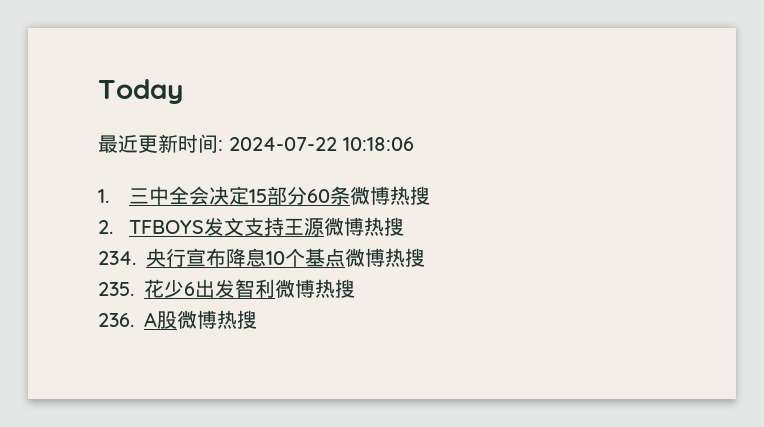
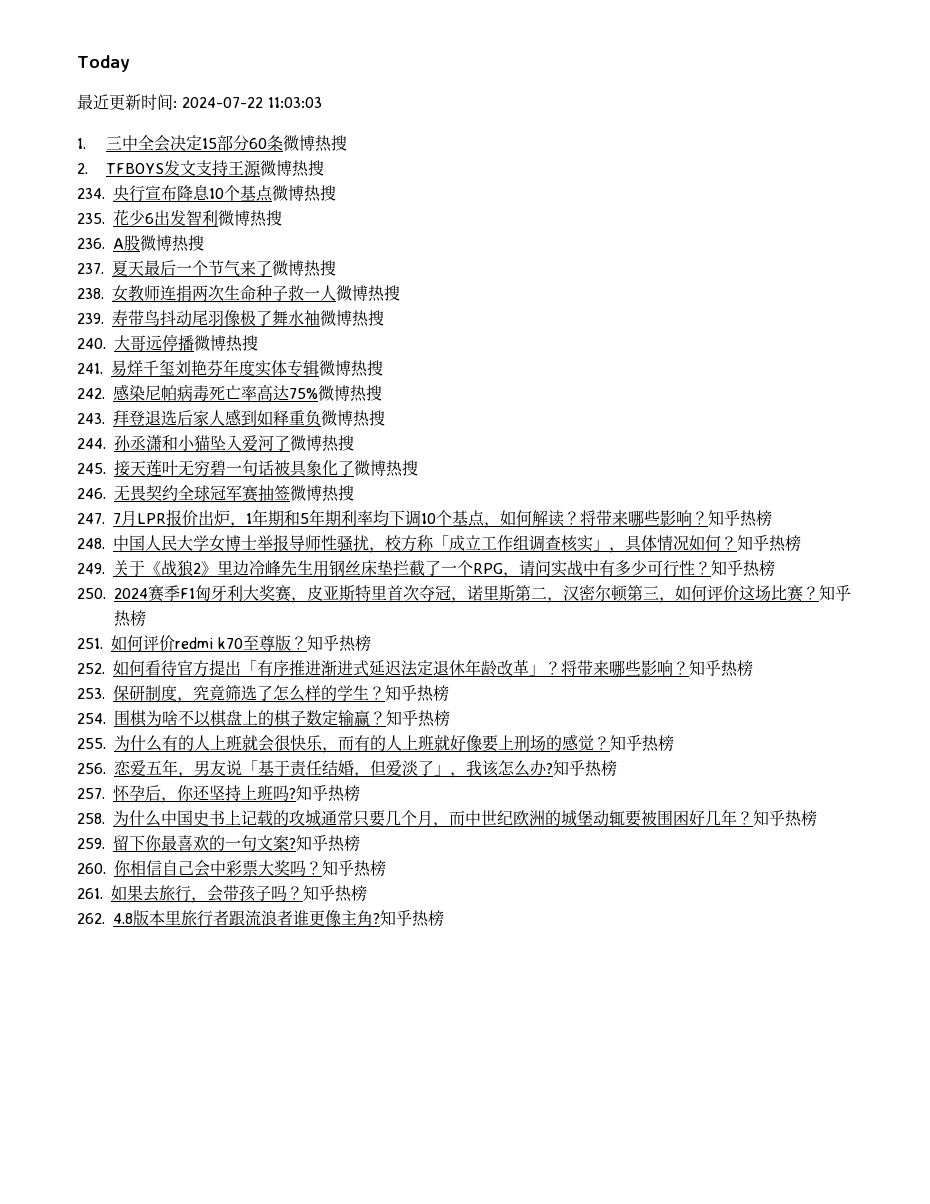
[343,137,414,151] 10:18:06 -> [268,97,322,108] 11:03:03
(257, 319) none -> [77,260,336,277] [77,285,400,302] [77,310,384,327] [77,334,258,352] [77,359,383,377] [77,384,382,402] [77,409,385,427] [77,434,354,452] [77,459,418,477] [77,485,354,502] [77,509,772,528] [77,534,801,553] [77,560,775,578] [77,584,851,603] [114,610,146,627] [77,635,371,652] [77,659,753,677] [77,685,449,703] [77,710,450,727] [77,734,674,753] [77,759,617,778] [77,785,360,803] [77,809,817,828] [77,835,360,852] [77,860,386,877] [77,885,367,903] [77,910,444,927] // 237.夏天最后一个节气来了微博热搜 // 238.女教师连捐两次生命种子救一人微博热搜 // 239.寿带鸟抖动尾羽像极了舞水袖微博热搜 // 240.大哥远停播微博热搜 // 241.易烊千玺刘艳芬年度实体专辑微博热搜 // 242.感染尼帕病毒死亡率高达75%微博热搜 // 243.拜登退选后家人感到如释重负微博热搜 // 244.孙丞潇和小猫坠入爱河了微博热搜 // 245.接天莲叶无穷碧一句话被具象化了微博热搜 // 246.无畏契约全球冠军赛抽签微博热搜 // 247. 7月LPR报价出炉，1年期和5年期利率均下调10个基点，如何解读？将带来哪些影响？知乎热榜 // 248.中国人民大学女博士举报导师性骚扰，校方称「成立工作组调查核实」，具体情况如何？知乎热榜 // 249.关于《战狼2》里边冷峰先生用钢丝床垫拦截了一个RPG，请问实战中有多少可行性？知乎热榜 // 250. 2024赛季F1匈牙利大奖赛，皮亚斯特里首次夺冠，诺里斯第二，汉密尔顿第三，如何评价这场比赛？知乎热榜 // 251.如何评价redmi k70至尊版？知乎热榜 // 252.如何看待官方提出「有序推进渐进式延迟法定退休年龄改革」？将带来哪些影响？知乎热榜 // 253.保研制度，究竟筛选了怎么样的学生？知乎热榜 // 254.围棋为啥不以棋盘上的棋子数定输赢？知乎热榜 // 255.为什么有的人上班就会很快乐，而有的人上班就好像要上刑场的感觉？知乎热榜 // 256.恋爱五年，男友说「基于责任结婚，但爱淡了」，我该怎么办?知乎热榜 // 257.怀孕后，你还坚持上班吗?知乎热榜 // 258.为什么中国史书上记载的攻城通常只要几个月，而中世纪欧洲的城堡动辄要被围困好几年？知乎热榜 // 259.留下你最喜欢的一句文案?知乎热榜 // 260.你相信自己会中彩票大奖吗？知乎热榜 // 261.如果去旅行，会带孩子吗？知乎热榜 // 262. 4.8版本里旅行者跟流浪者谁更像主角?知乎热榜

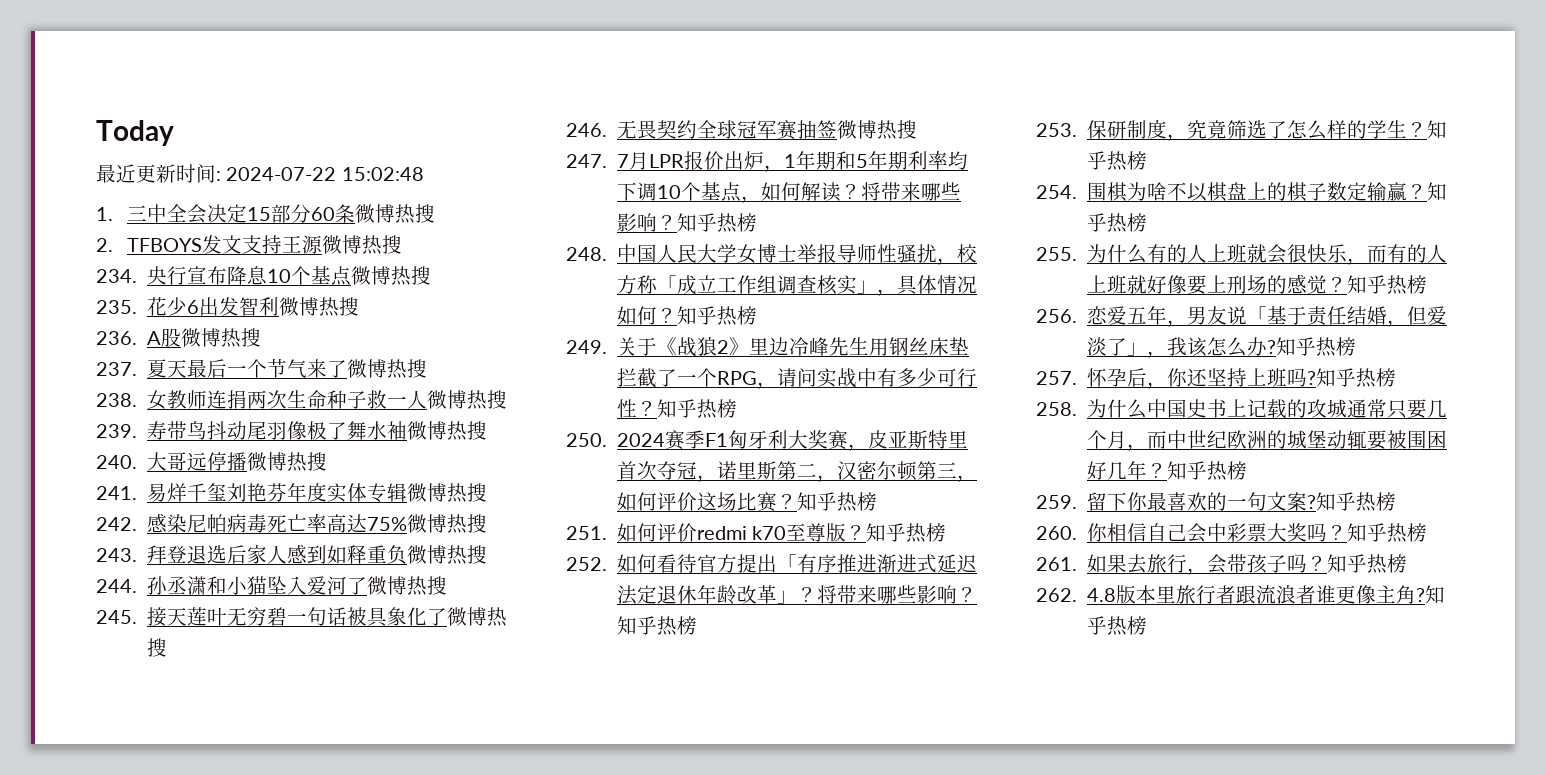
[268,97,322,108] 11:03:03 -> [341,167,424,181] 15:02:48

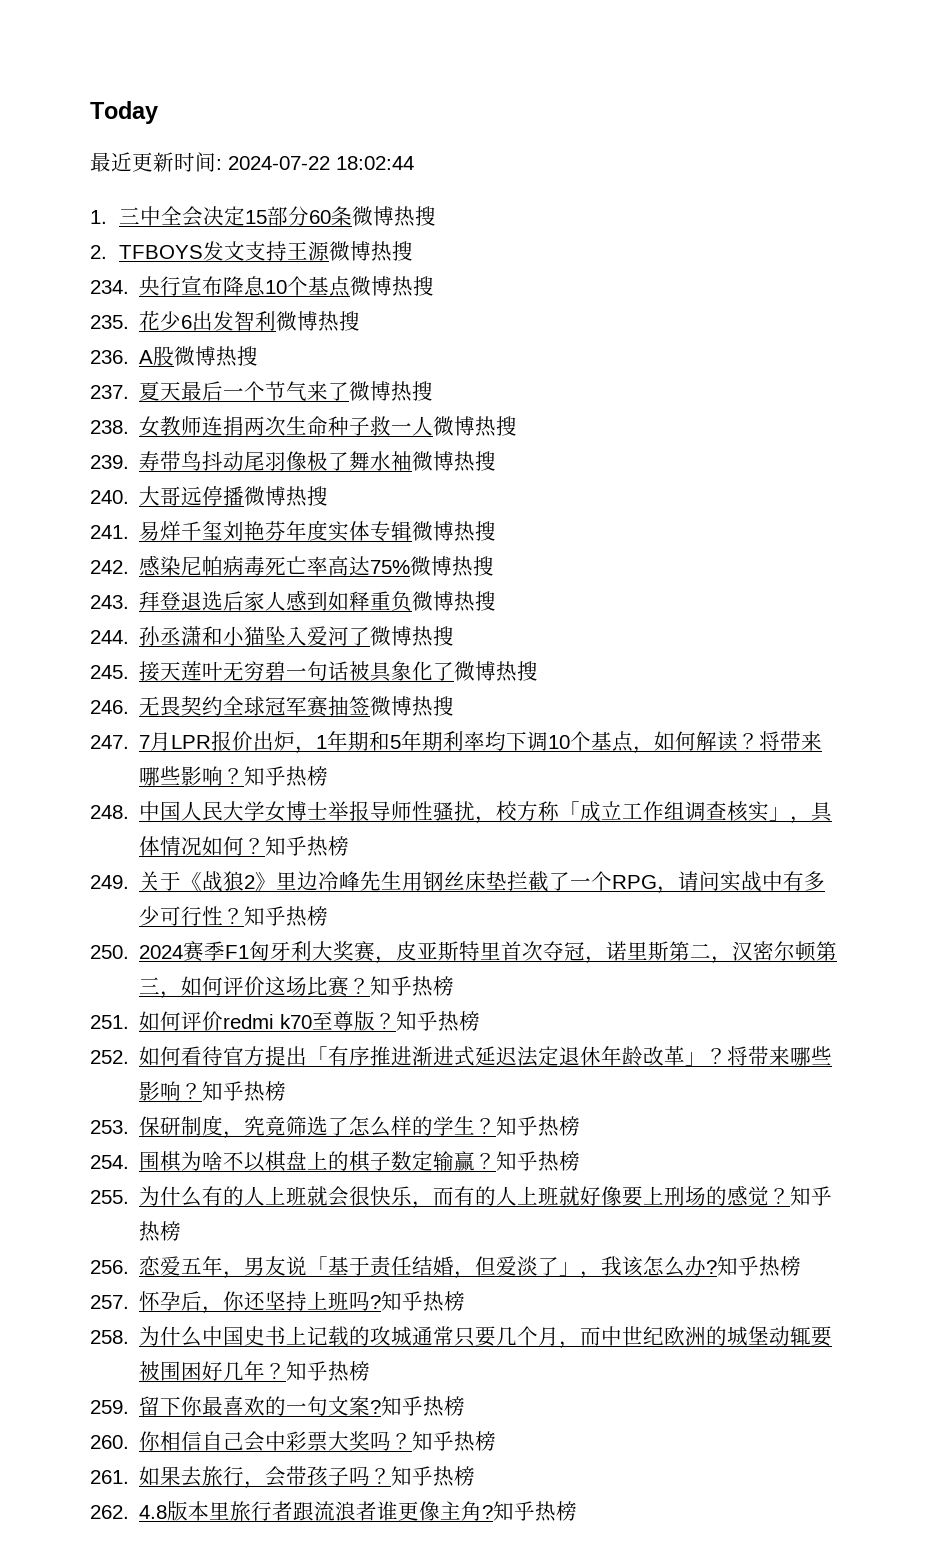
[341,167,424,181] 15:02:48 -> [336,156,414,170] 18:02:44

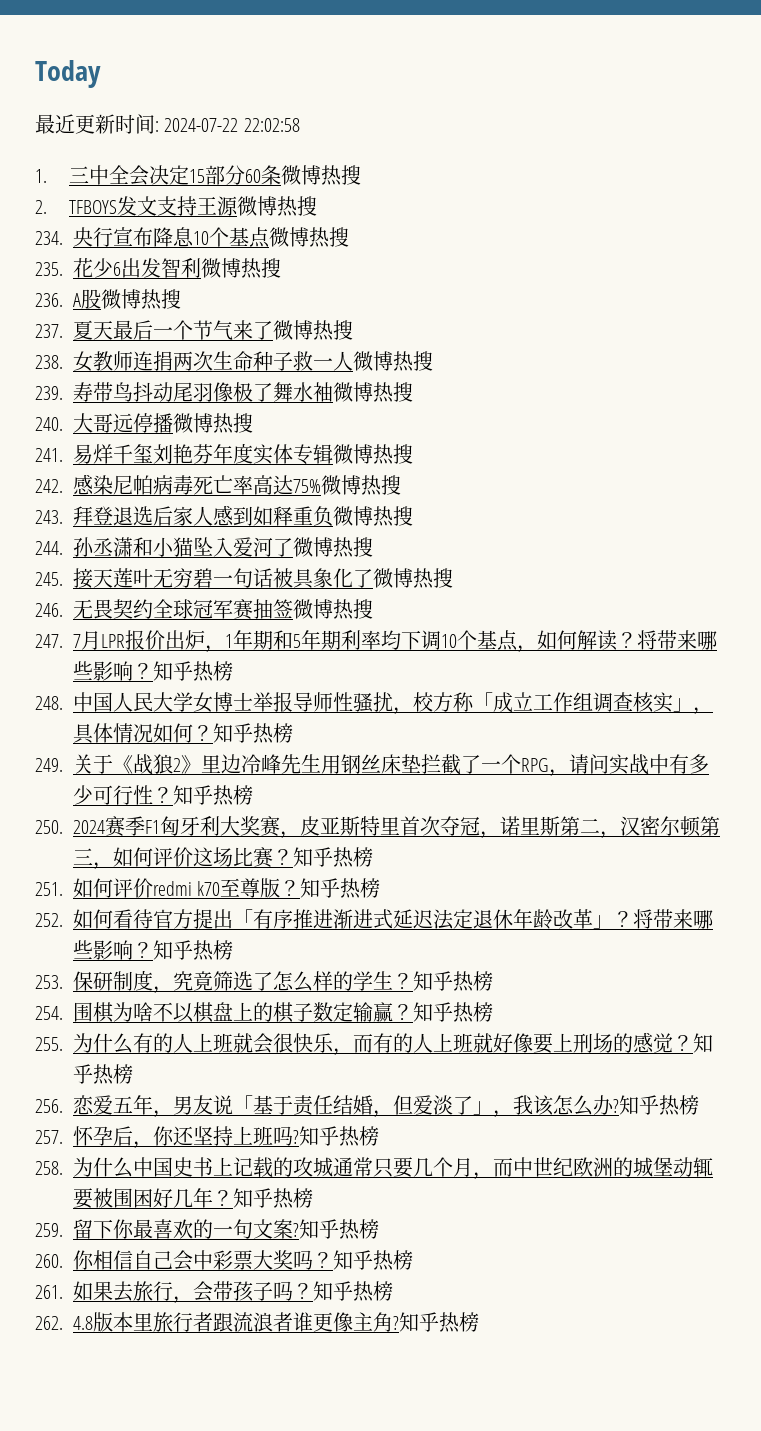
[336,156,414,170] 18:02:44 -> [243,118,300,132] 22:02:58

